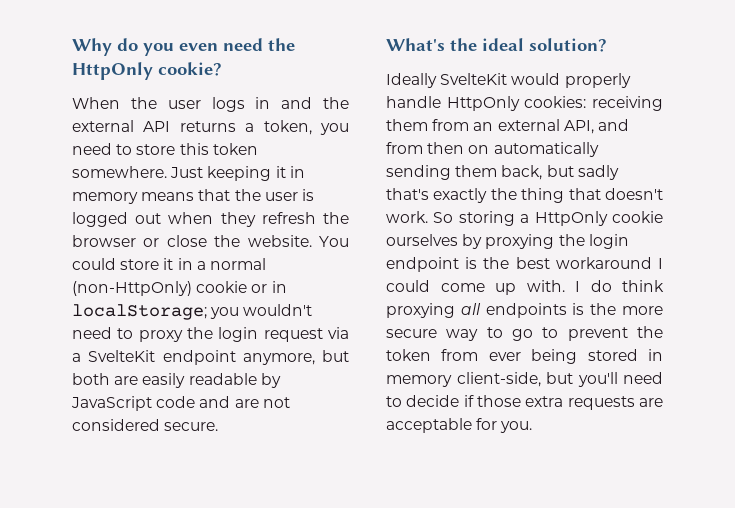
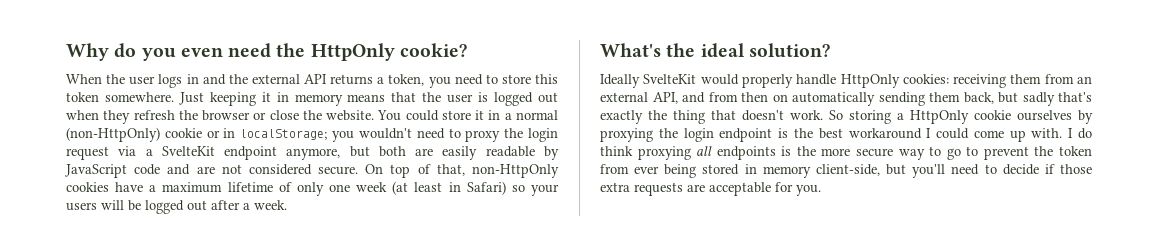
(219, 426) none -> [365,164,559,178] [66,181,560,196] [66,200,287,214] On top of that, non-HttpOnly cookies have a maximum lifetime of only one week (at least in Safari) so your users will be logged out after a week.

